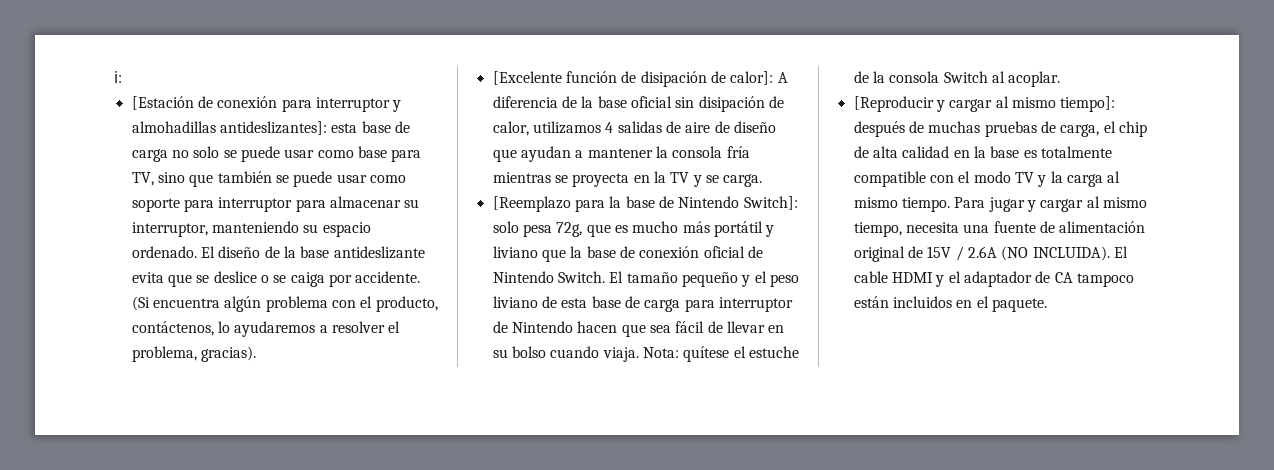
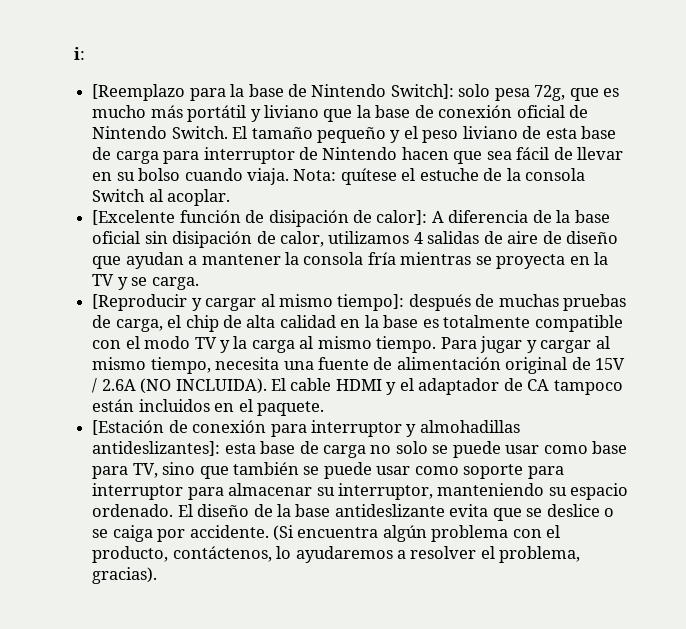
(122, 77) none -> [92,84,620,101] [92,105,589,122] [92,126,617,143] [92,147,624,164] [92,168,586,185] [92,189,231,206] [92,210,610,227] [92,231,619,248] [92,252,609,269] [92,274,199,290] [92,294,627,311] [92,315,623,332] [92,336,610,353] [92,357,626,374] [92,378,623,395] [92,399,324,416] // [Reemplazo para la base de Nintendo Switch]: solo pesa 72g, que es mucho más portátil y liviano que la base de conexión oficial de Nintendo Switch. El tamaño pequeño y el peso liviano de esta base de carga para interruptor de Nintendo hacen que sea fácil de llevar en su bolso cuando viaja. Nota: quítese el estuche de la consola Switch al acoplar. // [Excelente función de disipación de calor]: A diferencia de la base oficial sin disipación de calor, utilizamos 4 salidas de aire de diseño que ayudan a mantener la consola fría mientras se proyecta en la TV y se carga. // [Reproducir y cargar al mismo tiempo]: después de muchas pruebas de carga, el chip de alta calidad en la base es totalmente compatible con el modo TV y la carga al mismo tiempo. Para jugar y cargar al mismo tiempo, necesita una fuente de alimentación original de 15V / 2.6A (NO INCLUIDA). El cable HDMI y el adaptador de CA tampoco están incluidos en el paquete.
[492,71,788,87] [492,96,784,112] [492,121,776,136] [492,146,750,162] [492,171,763,187] [492,196,798,212] [492,221,775,237] [492,246,763,262] [492,271,799,287] [492,296,793,312] [492,321,785,337] [492,346,799,362] [853,71,1061,87] [853,96,1116,112] [853,121,1147,137] [853,146,1112,158] [853,171,1121,187] [853,196,1147,212] [853,221,1146,237] [853,246,1128,262] [853,271,1134,287] [853,296,1047,312] // [Excelente función de disipación de calor]: A diferencia de la base oficial sin disipación de calor, utilizamos 4 salidas de aire de diseño que ayudan a mantener la consola fría mientras se proyecta en la TV y se carga. // [Reemplazo para la base de Nintendo Switch]: solo pesa 72g, que es mucho más portátil y liviano que la base de conexión oficial de Nintendo Switch. El tamaño pequeño y el peso liviano de esta base de carga para interruptor de Nintendo hacen que sea fácil de llevar en su bolso cuando viaja. Nota: quítese el estuche de la consola Switch al acoplar. // [Reproducir y cargar al mismo tiempo]: después de muchas pruebas de carga, el chip de alta calidad en la base es totalmente compatible con el modo TV y la carga al mismo tiempo. Para jugar y cargar al mismo tiempo, necesita una fuente de alimentación original de 15V / 2.6A (NO INCLUIDA). El cable HDMI y el adaptador de CA tampoco están incluidos en el paquete. -> (158, 575) none

